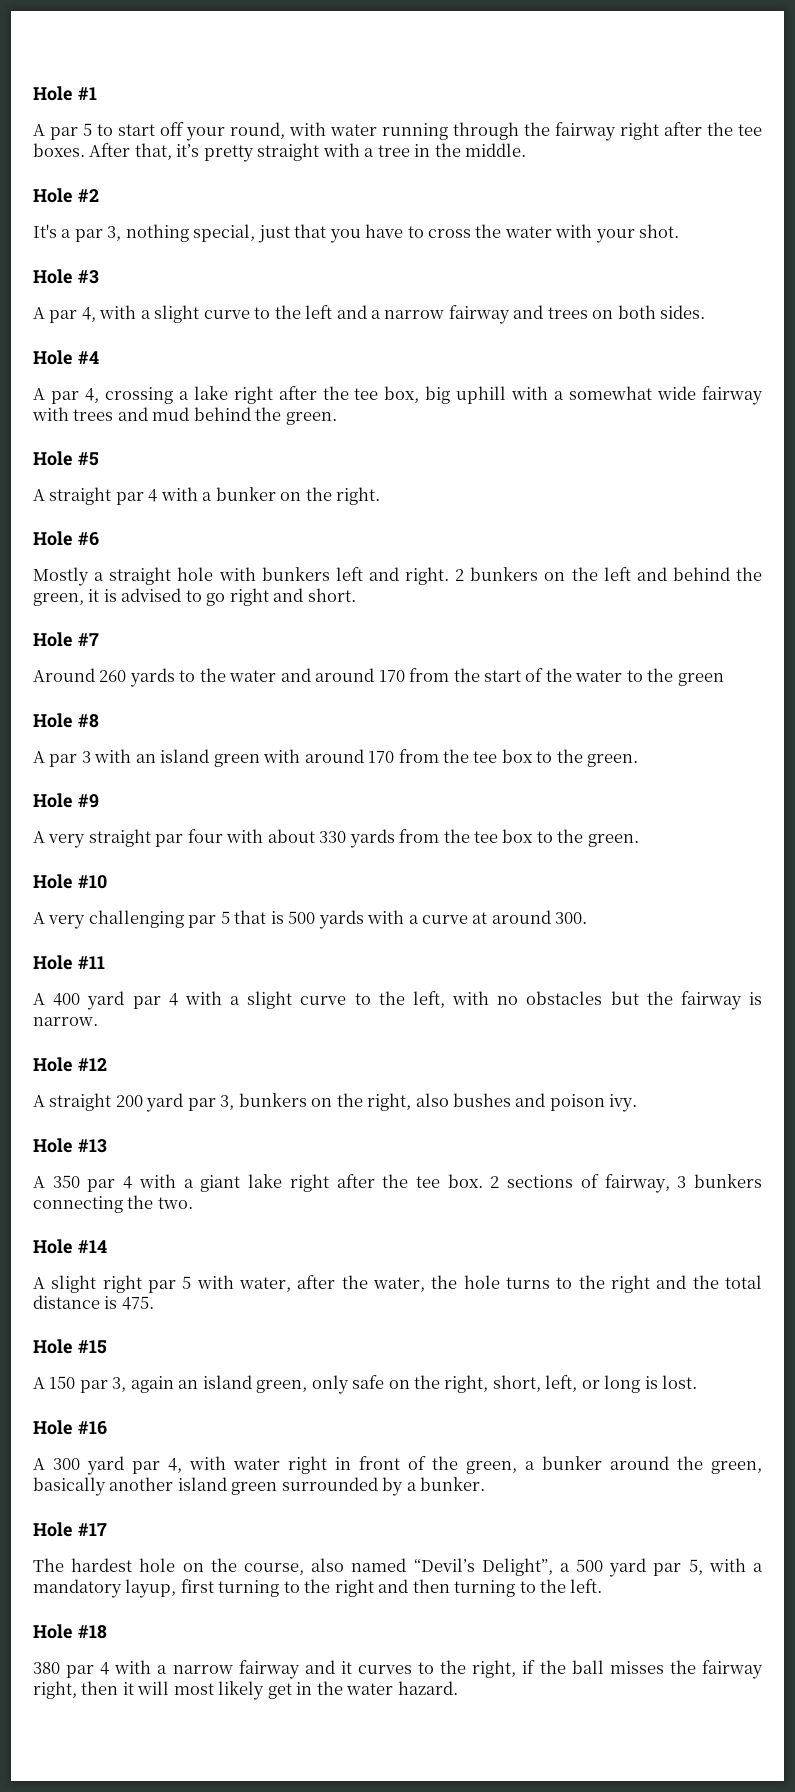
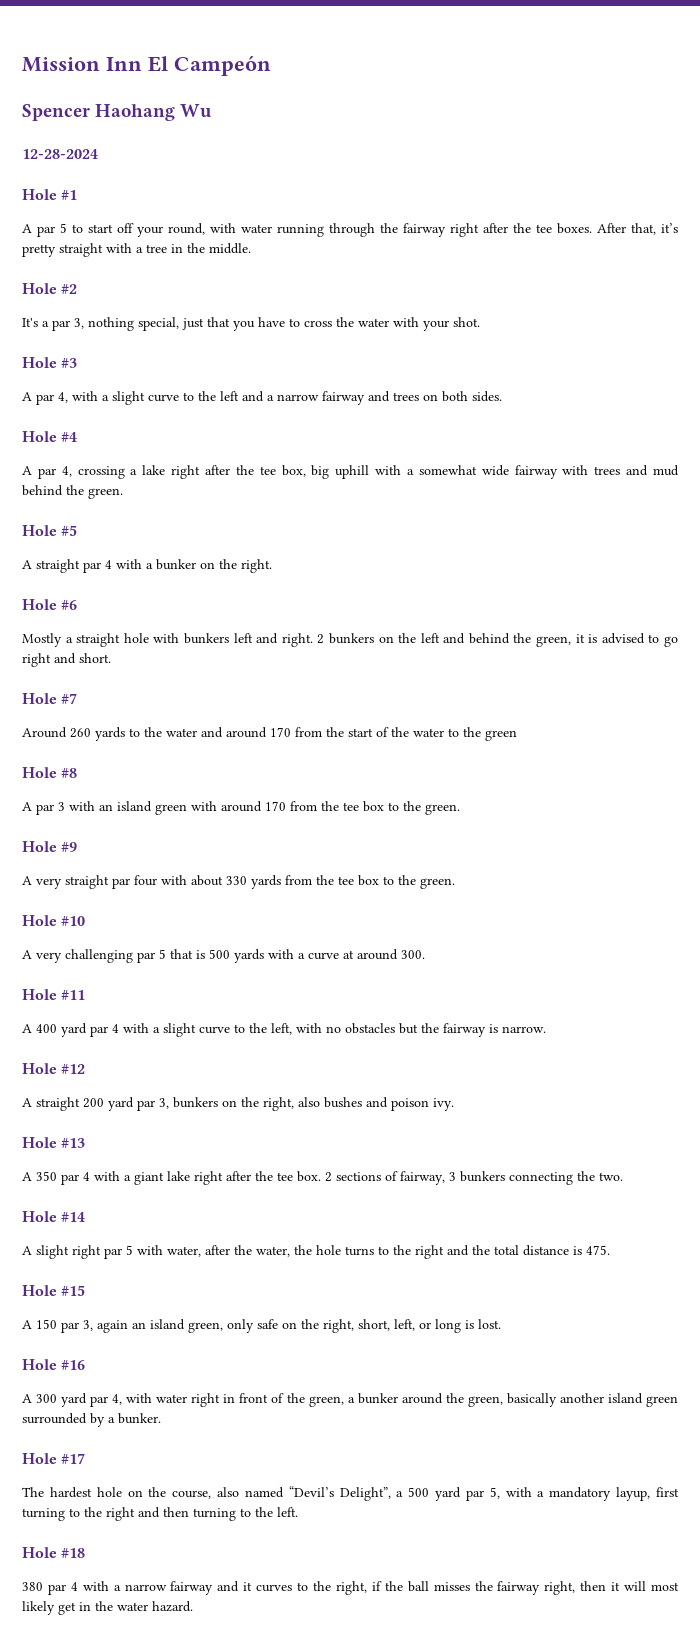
(33, 93) none -> [22,55,271,76] [22,104,212,121] [22,149,98,159] Mission Inn El Campeón // Spencer Haohang Wu // 12-28-2024 //

